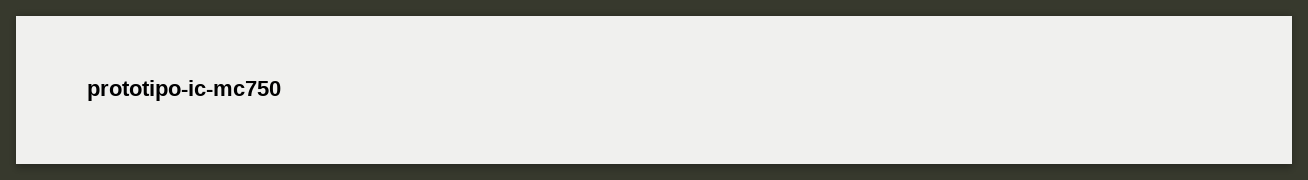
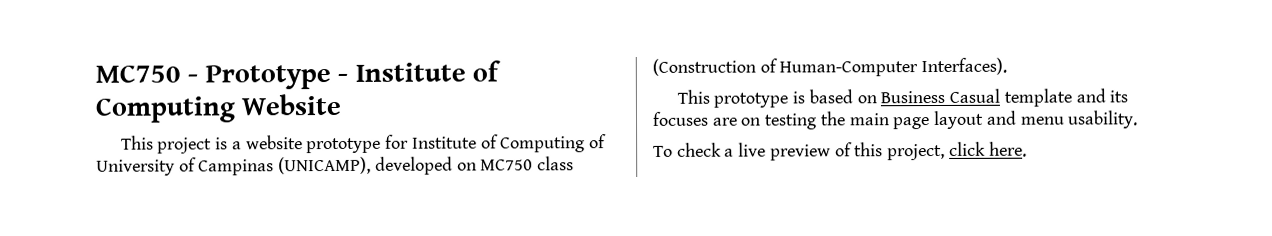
[87,80,281,101] prototipo-ic-mc750 -> [95,60,502,90] [95,93,342,123] [120,134,607,154] [96,156,575,176] [652,57,1008,77] [676,88,1129,108] [652,110,1139,130] [653,141,1027,161] MC750 - Prototype - Institute of Computing Website // This project is a website prototype for Institute of Computing of University of Campinas (UNICAMP), developed on MC750 class (Construction of Human-Computer Interfaces). // This prototype is based on Business Casual template and its focuses are on testing the main page layout and menu usability. // To check a live preview of this project, click here.

